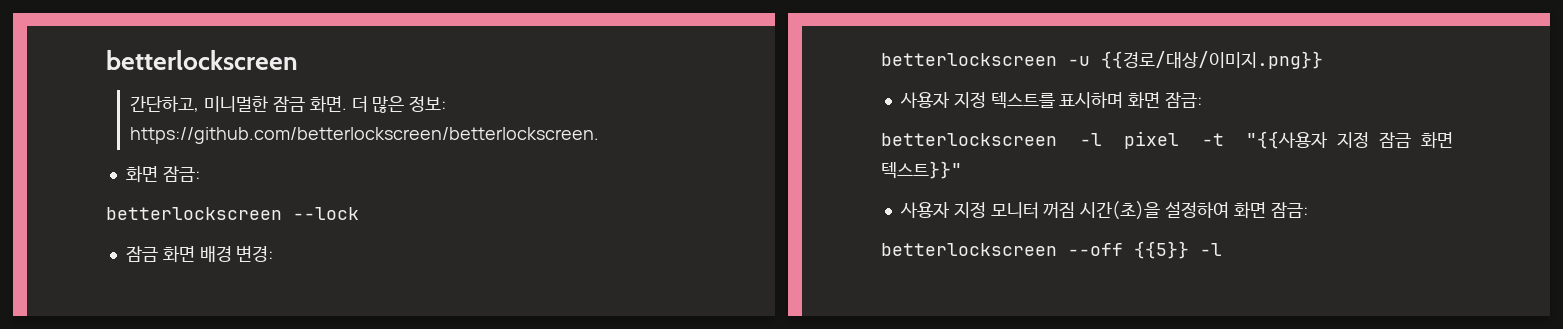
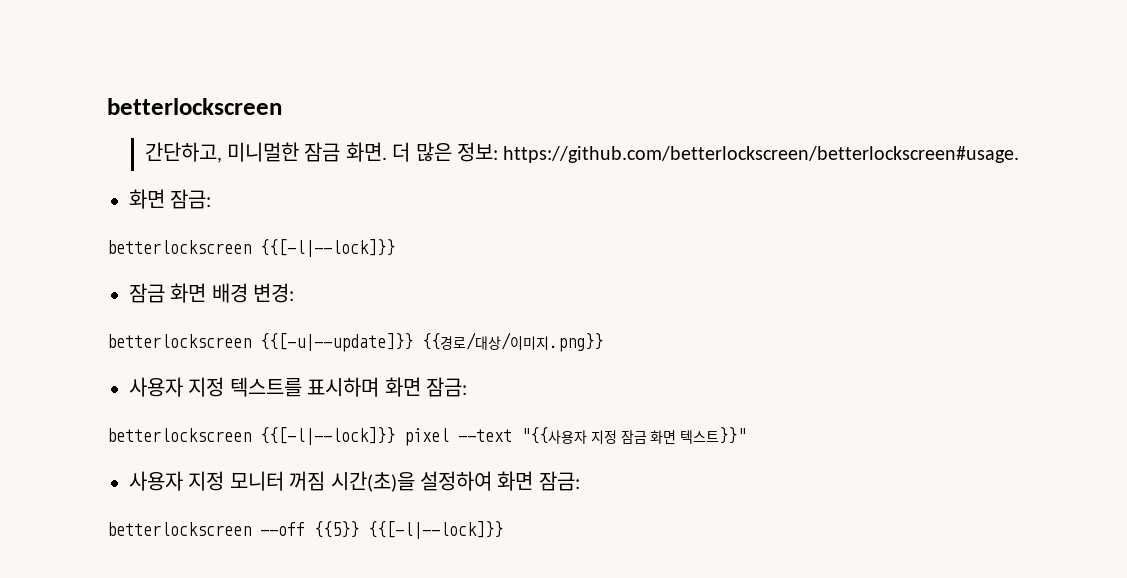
[130,127,600,144] [125,165,200,183] [106,207,359,220] https://github.com/betterlockscreen/betterlockscreen. // 화면 잠금: // betterlockscreen --lock -> [503,146,1020,163] [129,189,212,209] [107,239,395,257] https://github.com/betterlockscreen/betterlockscreen#usage. // 화면 잠금: // betterlockscreen {{[-l|--lock]}}
[1068,56,1090,66] -u -> [260,333,413,352] {{[-u|--update]}}
[1079,131,1224,149] -l pixel -t -> [260,427,512,446] {{[-l|--lock]}} pixel --text
[1200,243,1222,256] -l -> [368,521,503,539] {{[-l|--lock]}}

